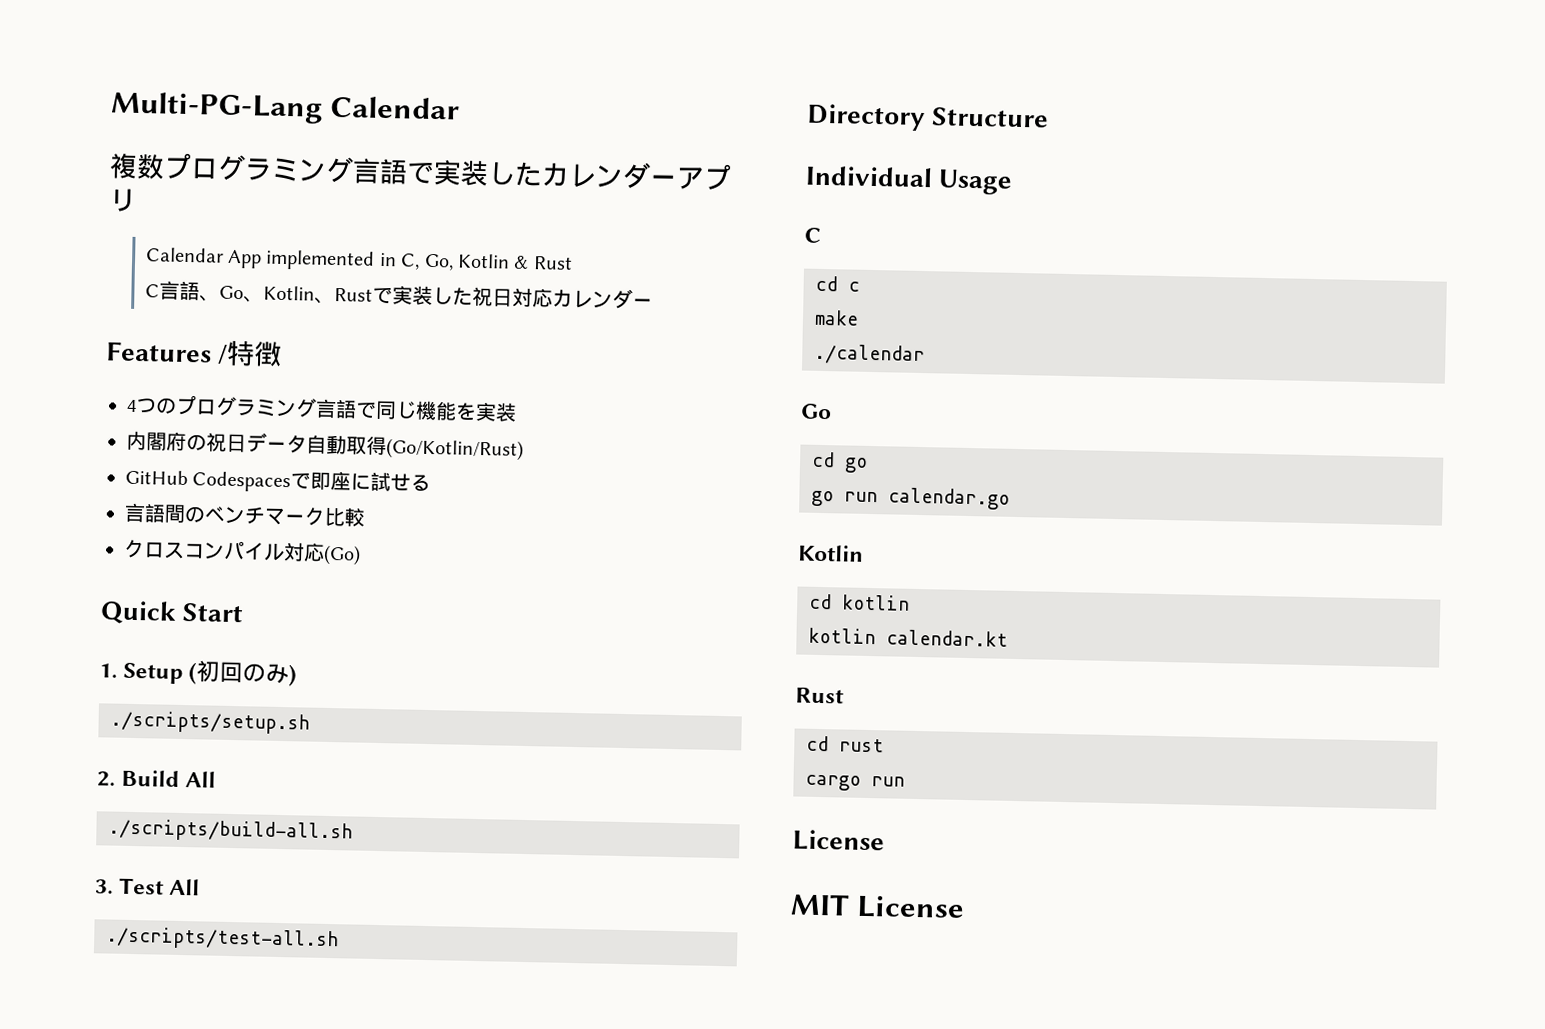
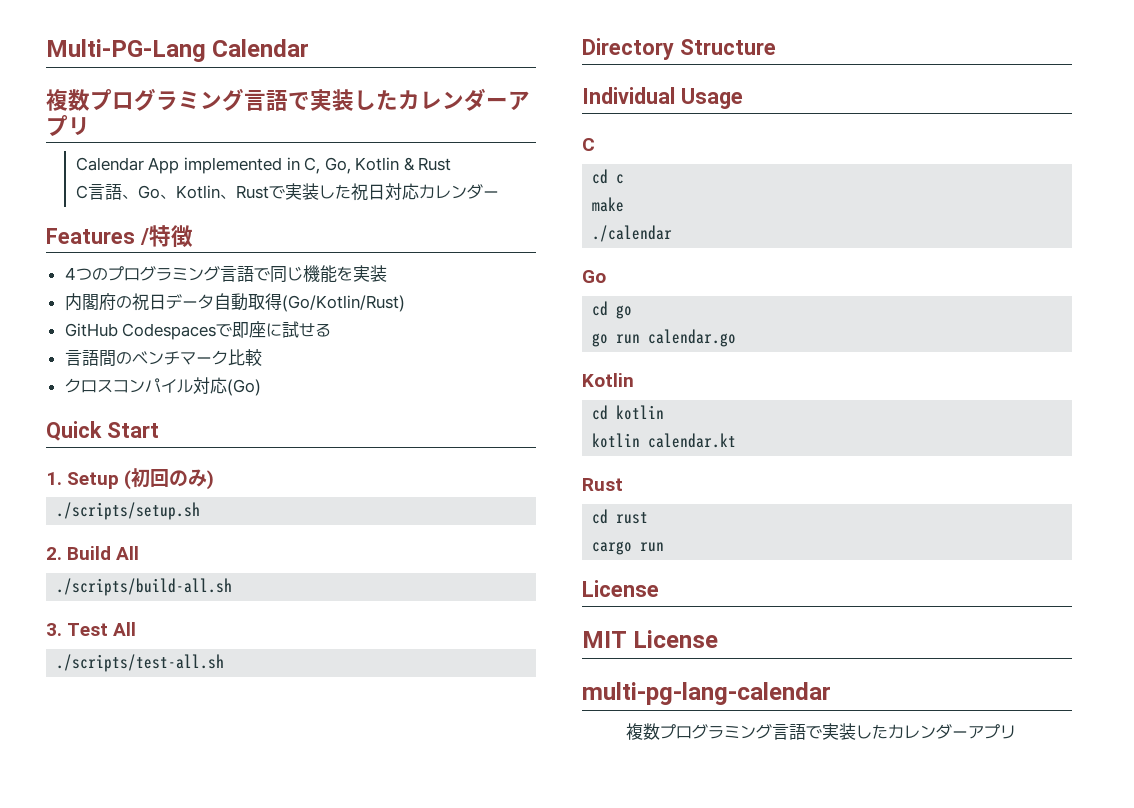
(966, 907) none -> [582,682,831,705] [626,723,1017,740] // multi-pg-lang-calendar // 複数プログラミング言語で実装したカレンダーアプリ

